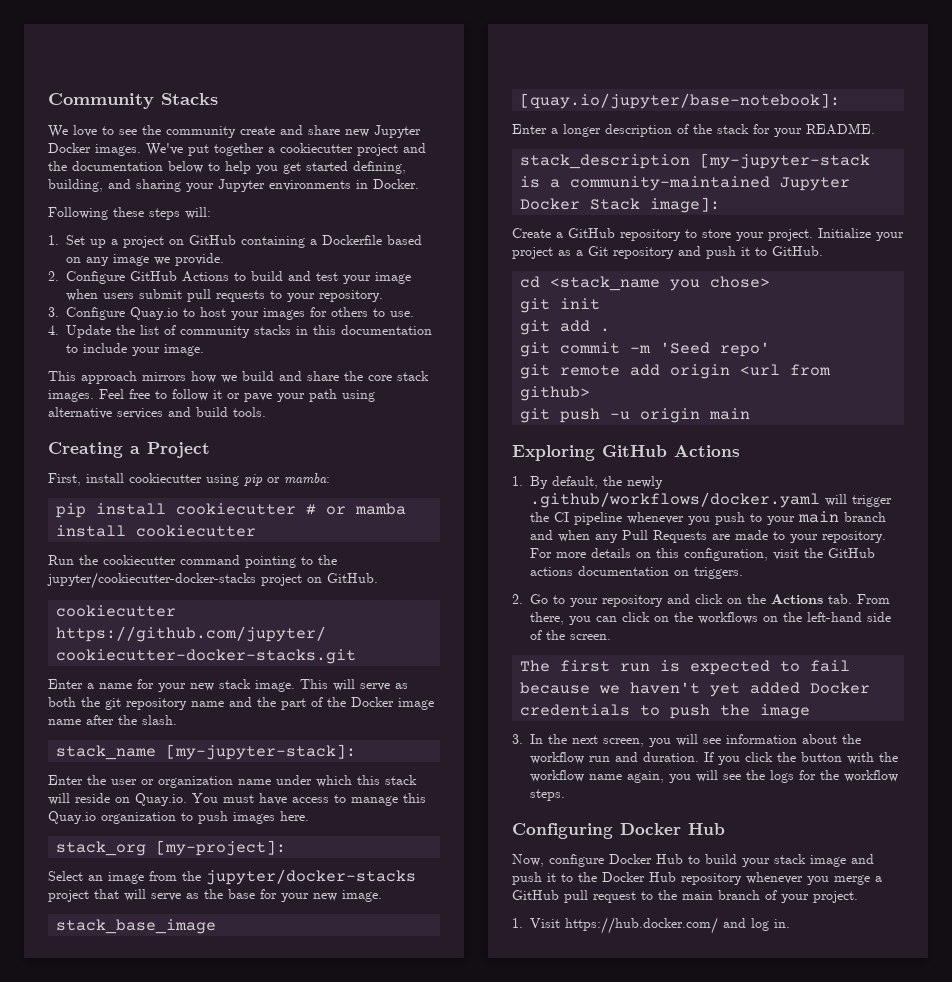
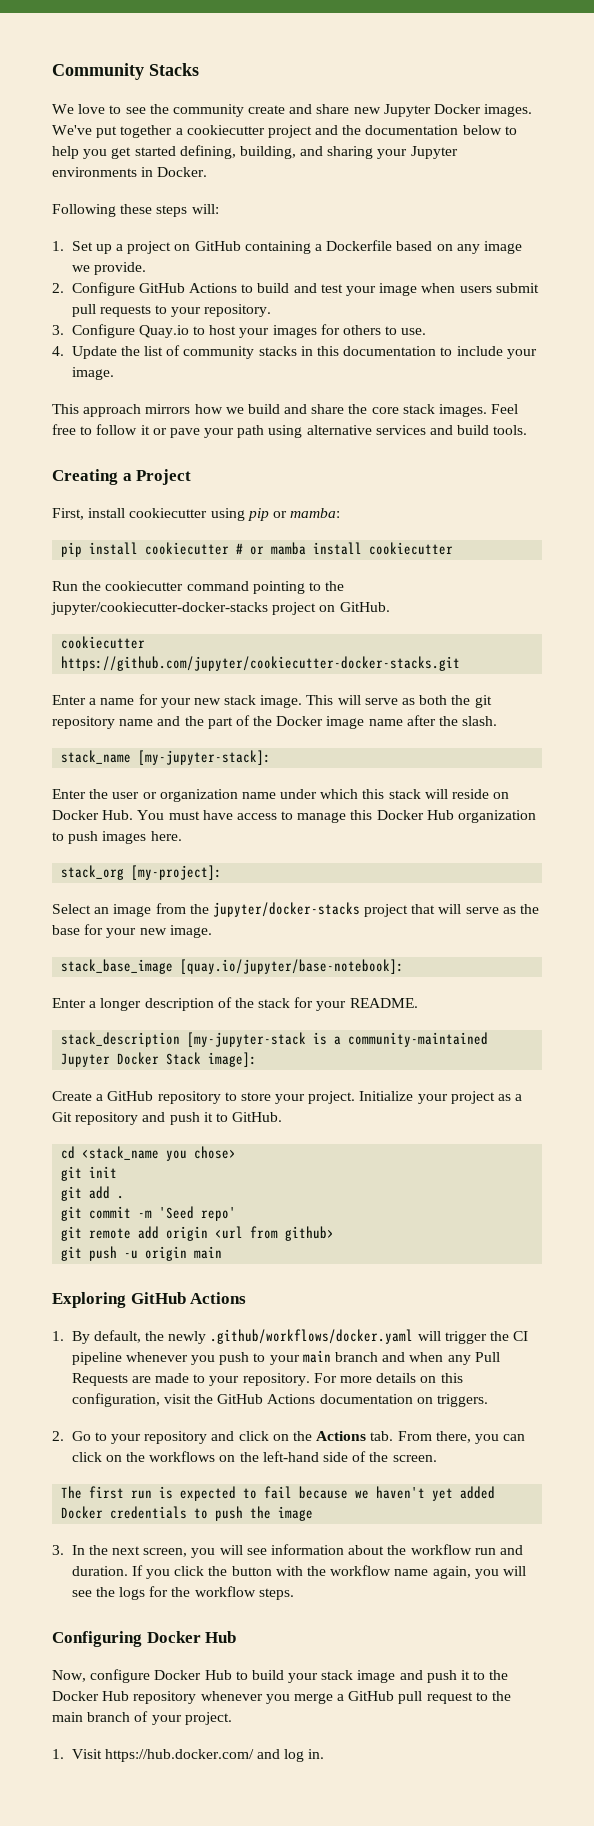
[135,793,187,806] Quay.io. -> [52,810,134,820] Docker Hub.
[48,811,96,824] Quay.io -> [376,810,454,820] Docker Hub
[530,567,573,576] actions -> [267,1394,316,1404] Actions

